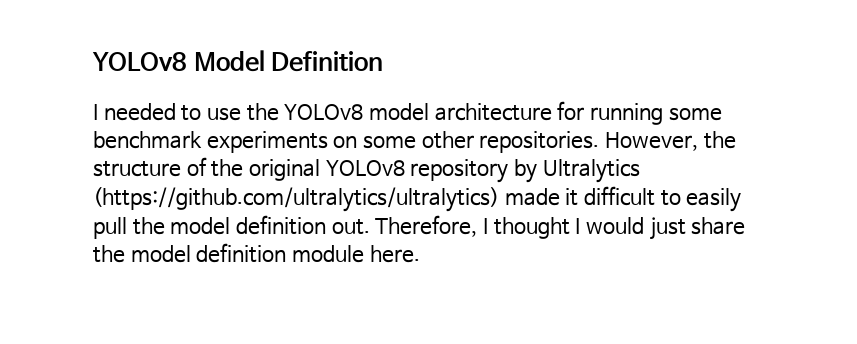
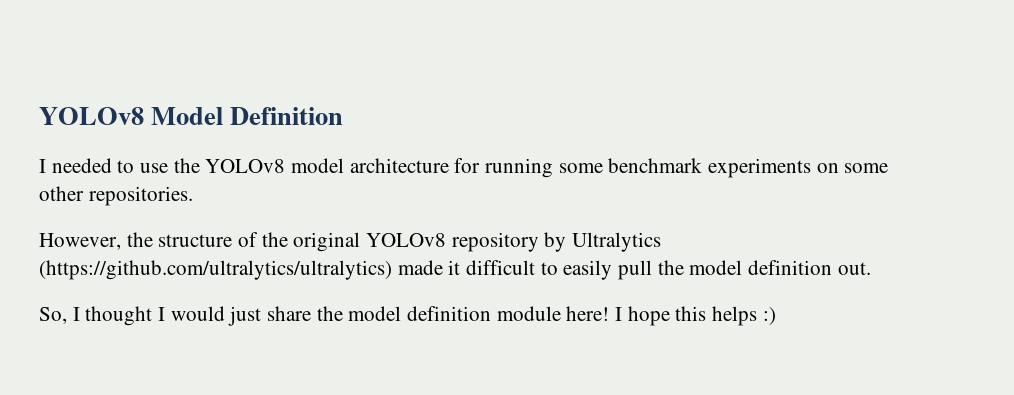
(600, 142) none -> (193, 196) //
[375,215,478,237] Therefore, -> [39,307,67,324] // So,
[369,245,420,263] here. -> [566,306,776,326] here! I hope this helps :)

